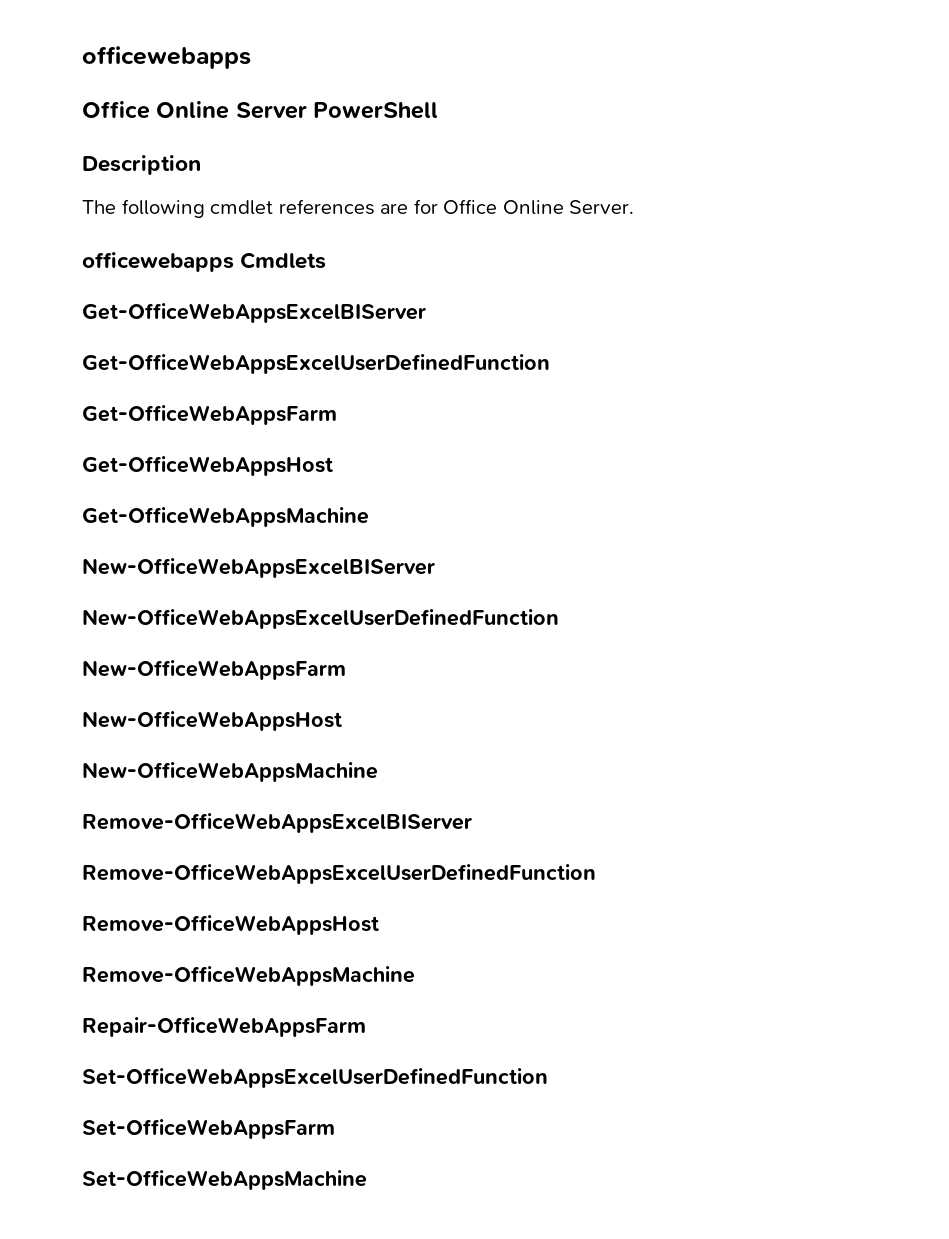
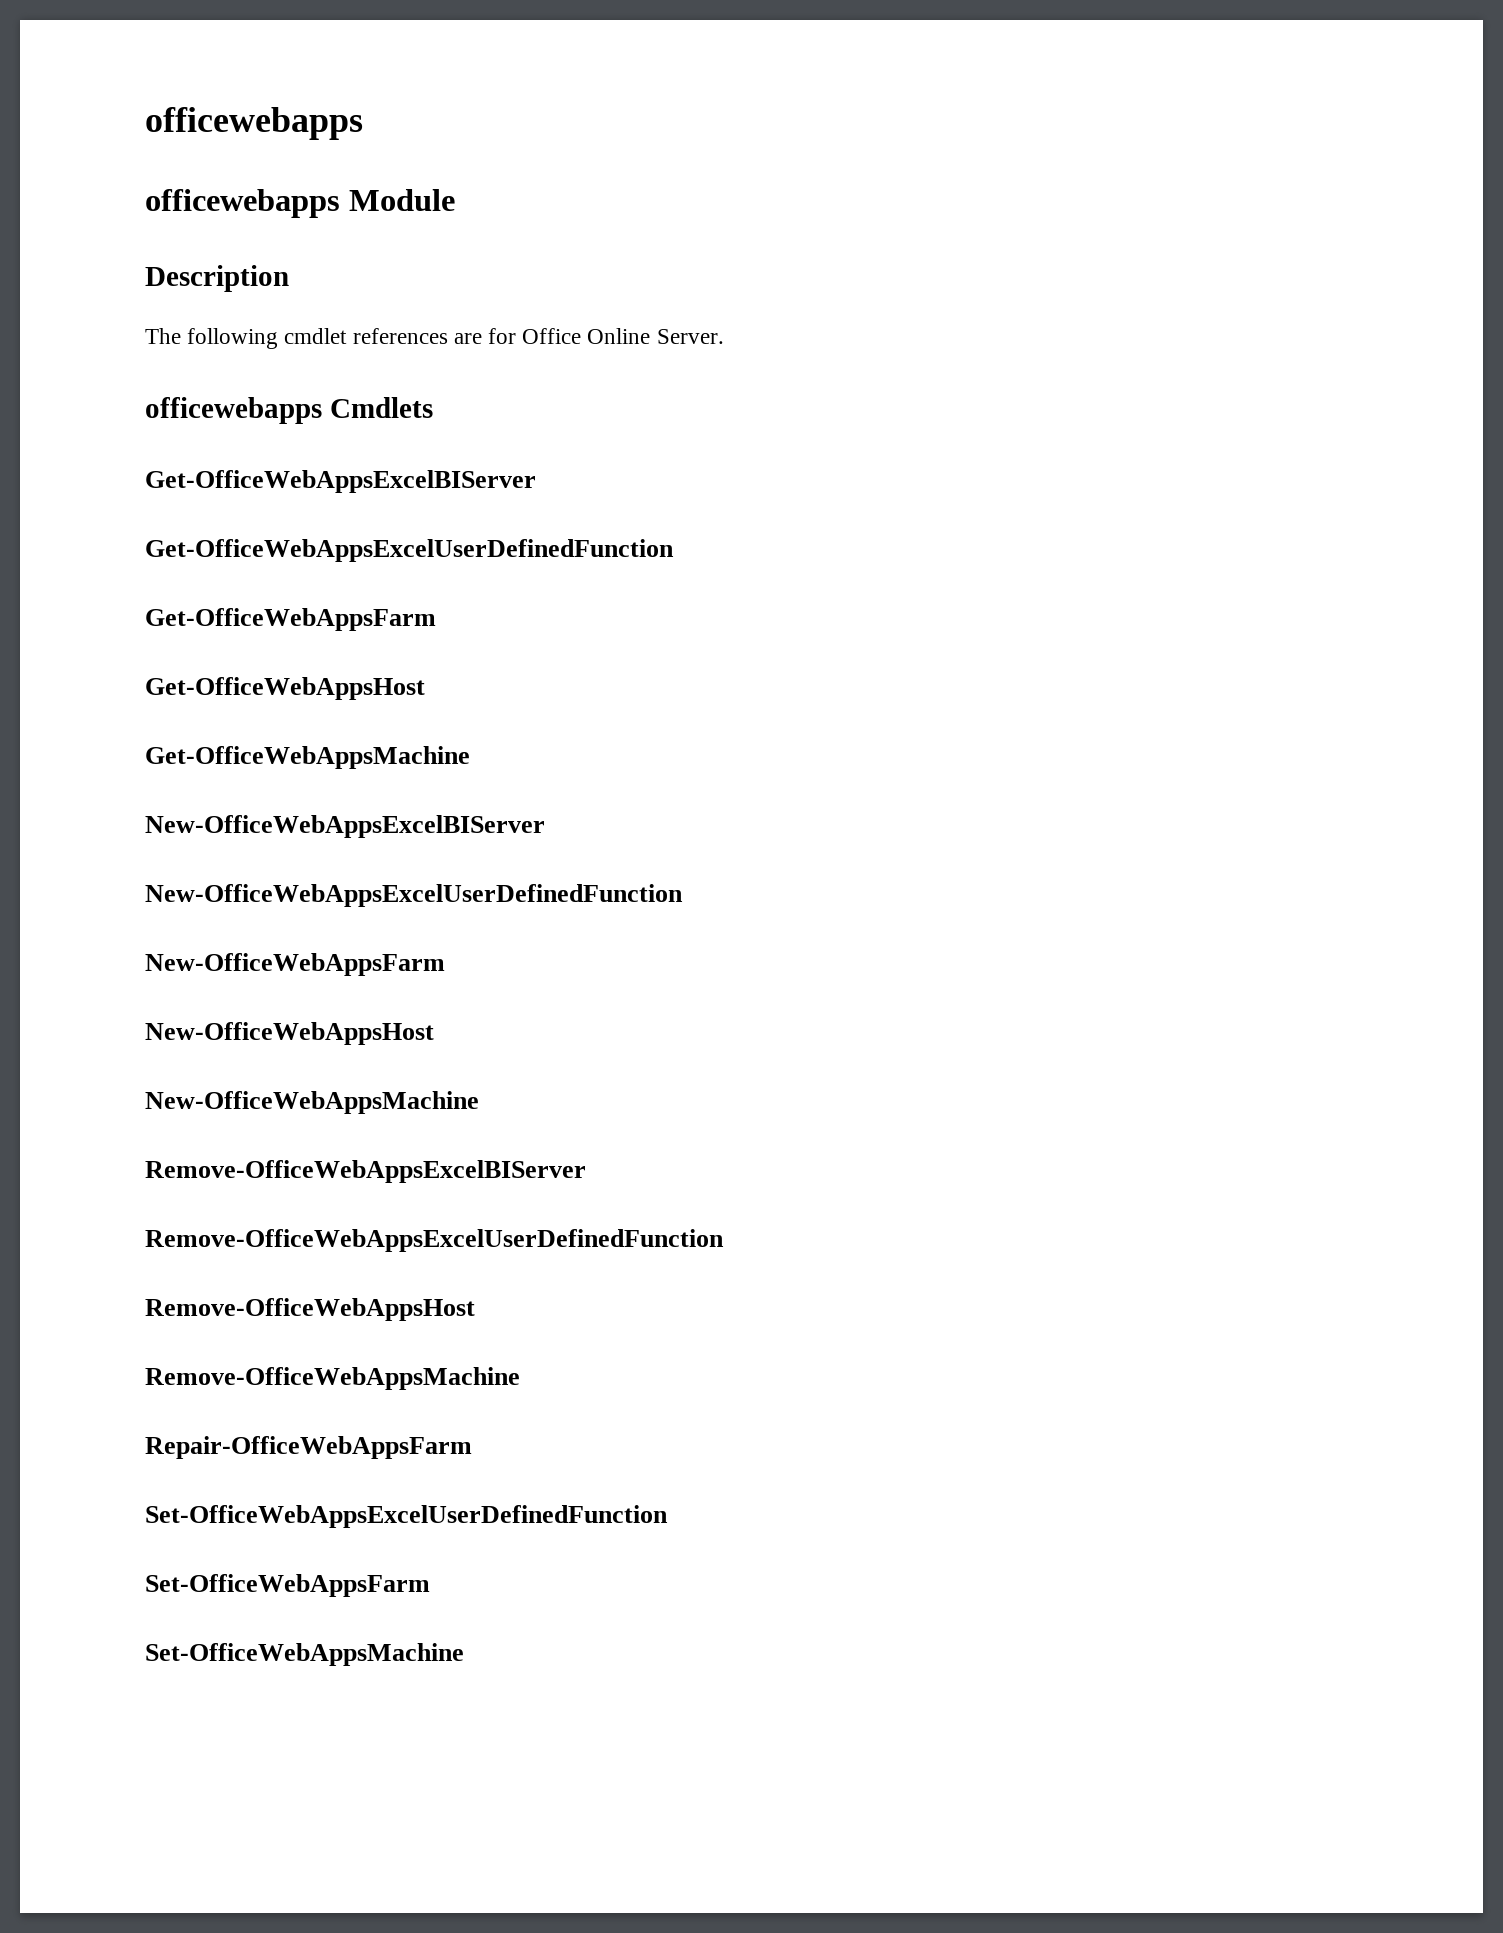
[82,101,439,119] Office Online Server PowerShell -> [145,189,455,218] officewebapps Module

